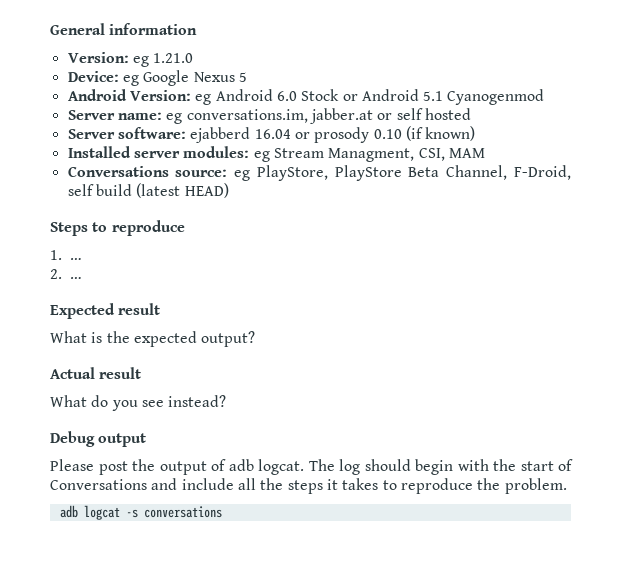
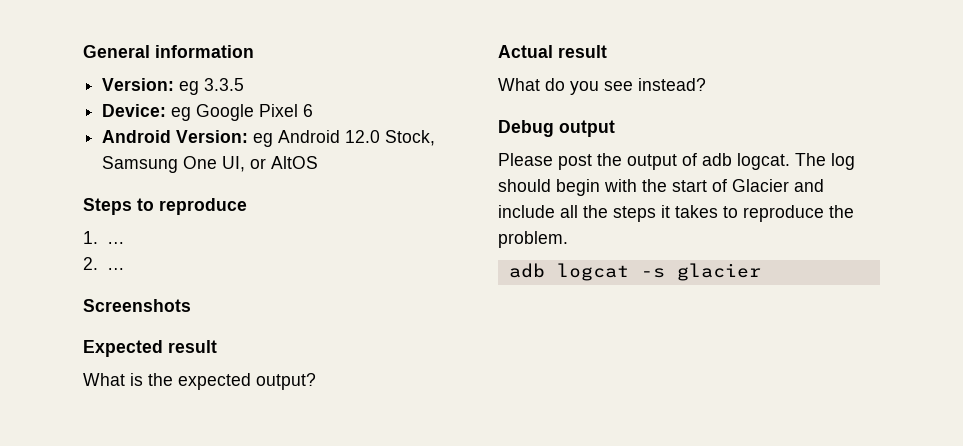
[153,53,194,63] 1.21.0 -> [204,78,245,91] 3.3.5
[193,72,247,82] Nexus 5 -> [259,104,314,117] Pixel 6
[276,89,545,105] [67,108,471,124] [67,126,476,143] [67,146,485,162] [67,165,571,181] [67,183,229,198] 6.0 Stock or Android 5.1 Cyanogenmod // Server name: eg conversations.im, jabber.at or self hosted // Server software: ejabberd 16.04 or prosody 0.10 (if known) // Installed server modules: eg Stream Managment, CSI, MAM // Conversations source: eg PlayStore, PlayStore Beta Channel, F-Droid, self build (latest HEAD) -> [345,130,436,146] [102,156,319,173] 12.0 Stock, Samsung One UI, or AltOS
(82, 278) none -> [83,299,191,312] // Screenshots
[50,479,147,490] Conversations -> [732,179,789,192] Glacier
[143,506,222,518] conversations -> [676,263,761,281] glacier

